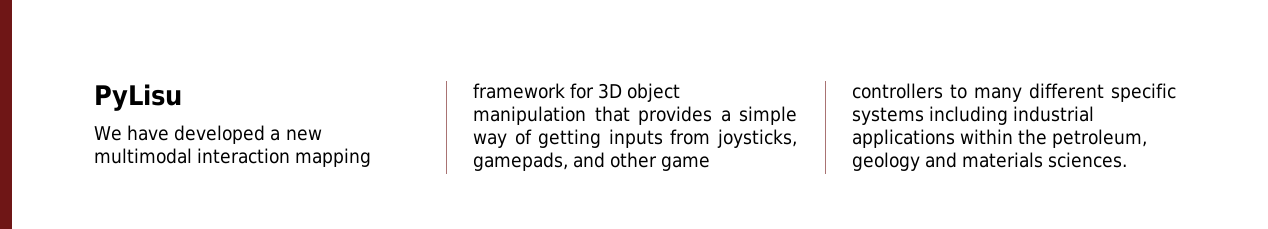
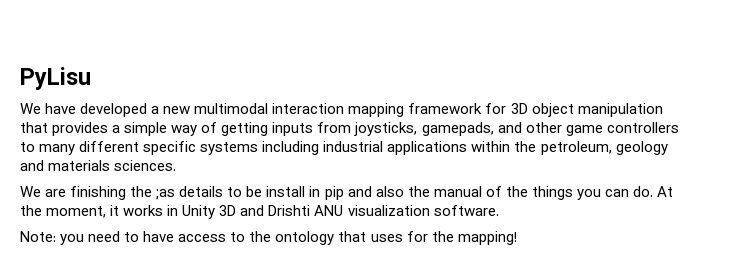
(1128, 160) none -> [20,186,674,200] [20,205,499,219] [20,231,517,245] // We are finishing the ;as details to be install in pip and also the manual of the things you can do. At the moment, it works in Unity 3D and Drishti ANU visualization software. // Note: you need to have access to the ontology that uses for the mapping!

